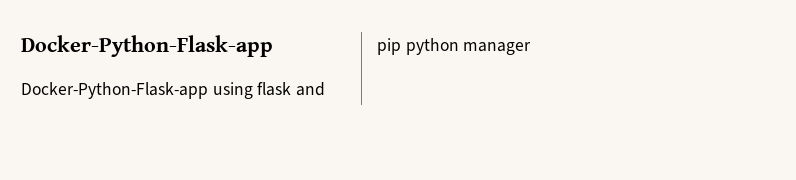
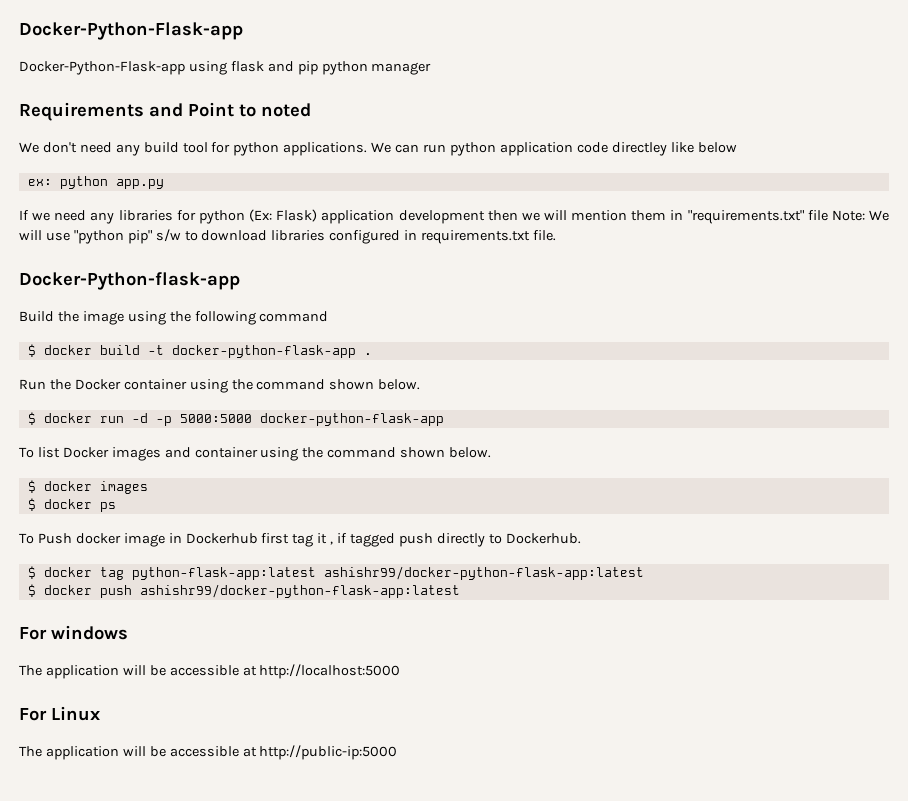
(532, 48) none -> [19,102,311,121] [19,142,737,156] [27,176,164,189] [19,209,889,224] [19,229,557,244] [19,272,240,290] [19,311,329,325] [27,344,372,358] [19,379,421,393] [27,412,444,426] [19,447,492,461] [27,480,148,494] [27,498,116,512] [19,533,581,547] [27,566,644,580] [27,584,460,598] [19,625,128,640] [19,664,401,679] [19,706,100,721] [19,745,398,760] // Requirements and Point to noted // We don't need any build tool for python applications. We can run python application code directley like below // ex: python app.py // If we need any libraries for python (Ex: Flask) application development then we will mention them in "requirements.txt" file Note: We will use "python pip" s/w to download libraries configured in requirements.txt file. // Docker-Python-flask-app // Build the image using the following command // $ docker build -t docker-python-flask-app . // Run the Docker container using the command shown below. // $ docker run -d -p 5000:5000 docker-python-flask-app // To list Docker images and container using the command shown below. // $ docker images // $ docker ps // To Push docker image in Dockerhub first tag it , if tagged push directly to Dockerhub. // $ docker tag python-flask-app:latest ashishr99/docker-python-flask-app:latest // $ docker push ashishr99/docker-python-flask-app:latest // For windows // The application will be accessible at http://localhost:5000 // For Linux // The application will be accessible at http://public-ip:5000

